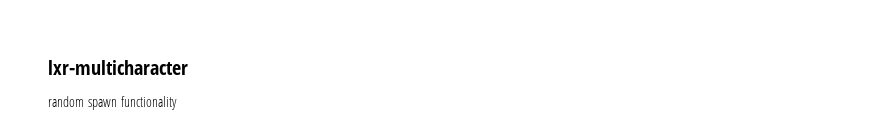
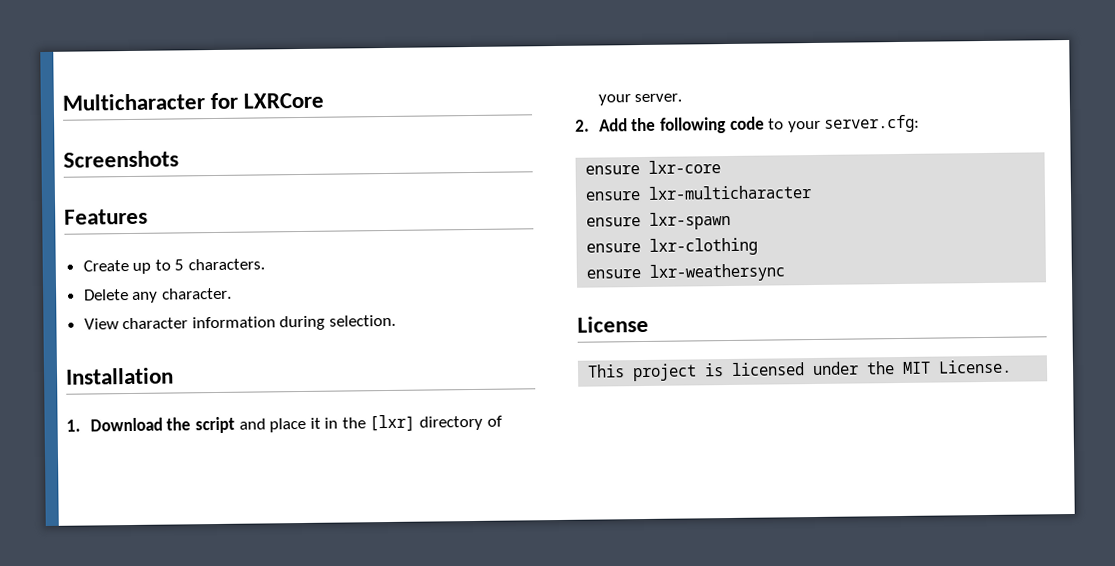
[48,60,188,75] [48,96,177,110] lxr-multicharacter // random spawn functionality -> [62,92,325,111] [63,150,179,168] [64,208,148,225] [82,258,266,274] [83,287,232,303] [83,314,397,331] [65,367,174,385] [66,414,503,434] [597,93,683,106] [575,114,921,134] [585,160,722,175] [585,185,813,201] [586,211,732,230] [586,237,759,256] [586,263,786,282] [577,315,649,333] [587,359,1013,382] Multicharacter for LXRCore // Screenshots // Features // Create up to 5 characters. // Delete any character. // View character information during selection. // Installation // 1. Download the script and place it in the [lxr] directory of your server. // 2. Add the following code to your server.cfg: // ensure lxr-core // ensure lxr-multicharacter // ensure lxr-spawn // ensure lxr-clothing // ensure lxr-weathersync // License // This project is licensed under the MIT License.

